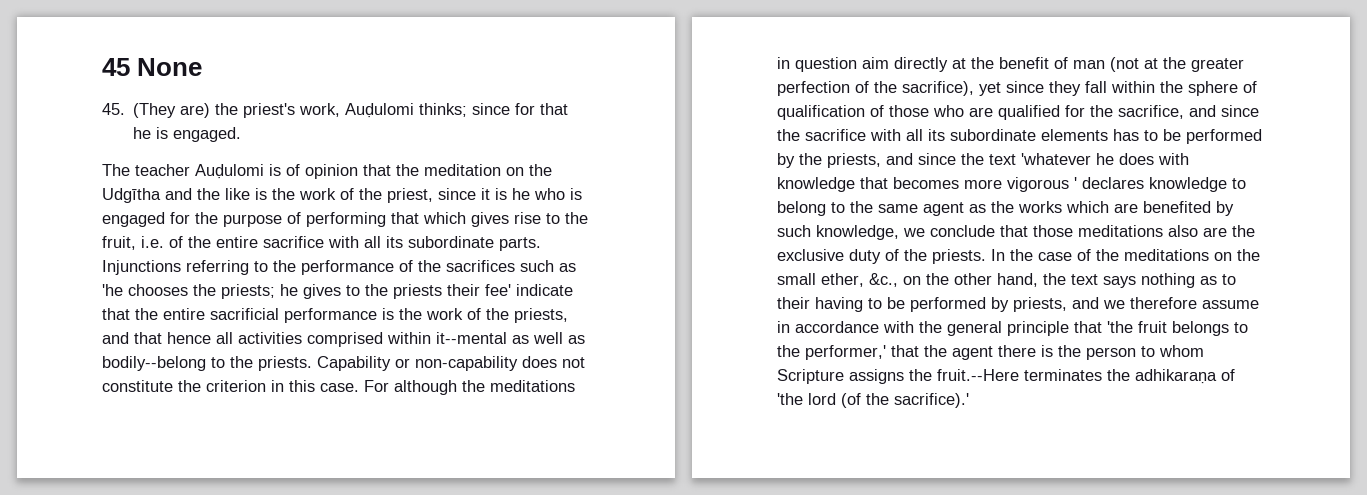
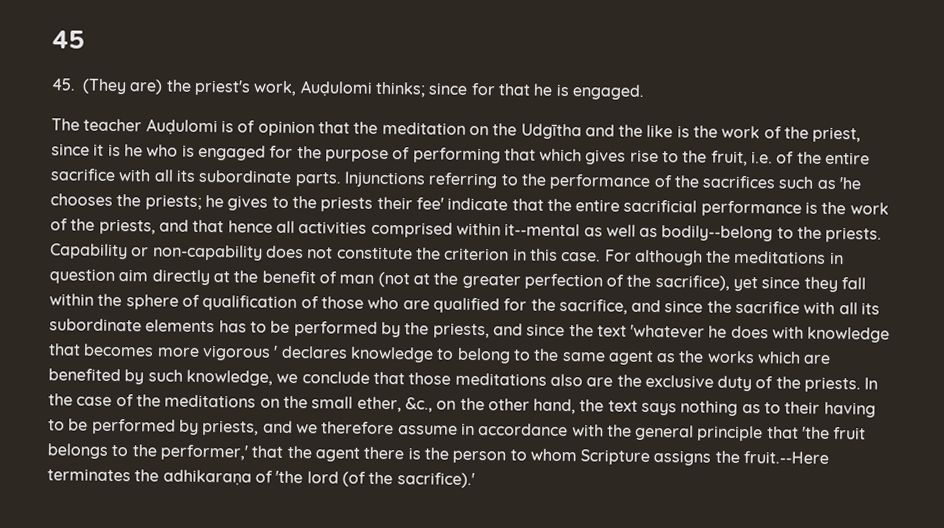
[102,58,203,76] 45 None -> [52,30,85,49] 45

